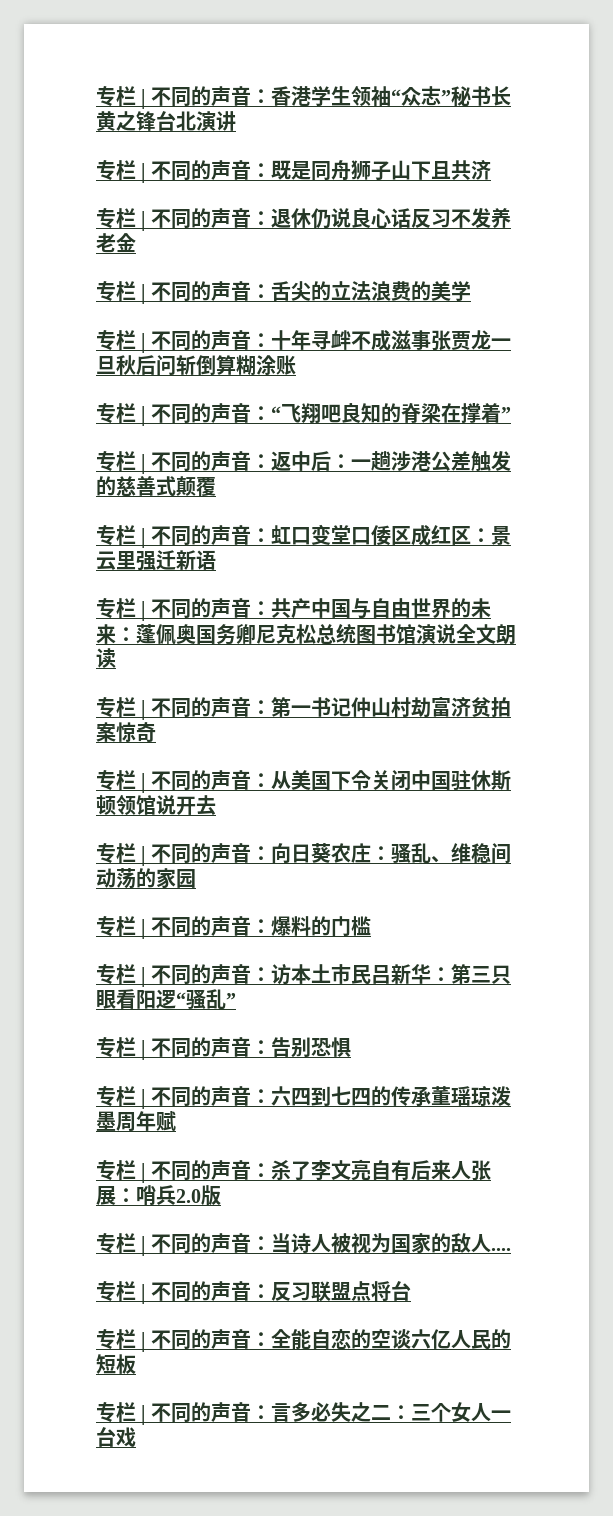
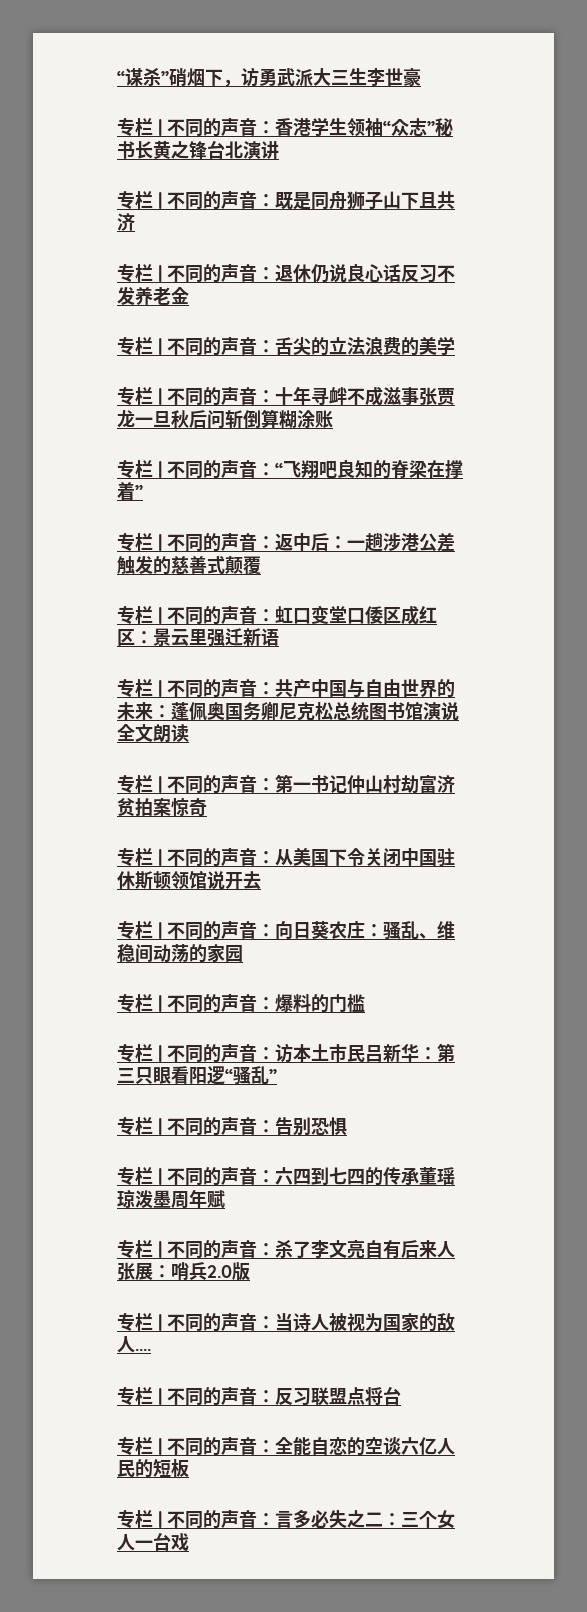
(96, 96) none -> [117,67,421,87] “谋杀”硝烟下，访勇武派大三生李世豪 //

